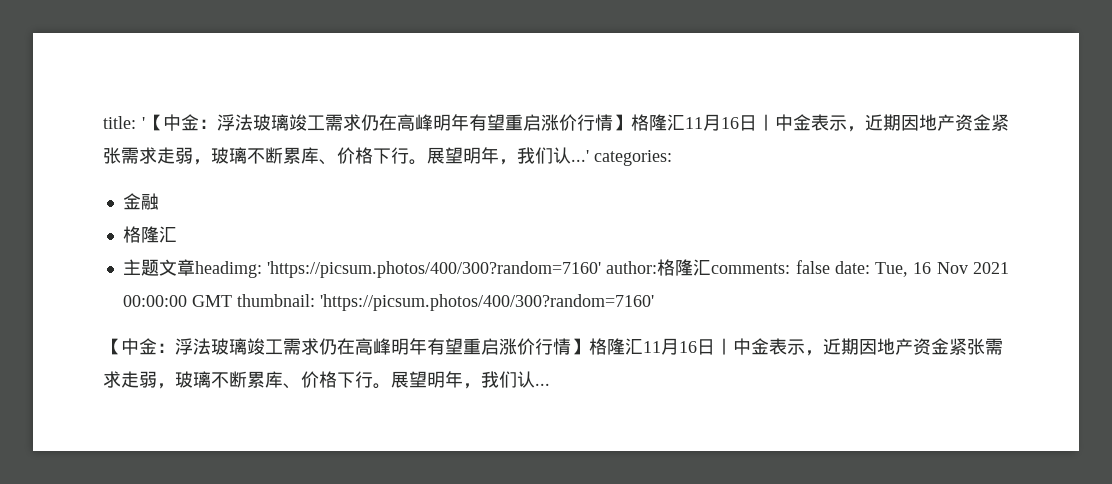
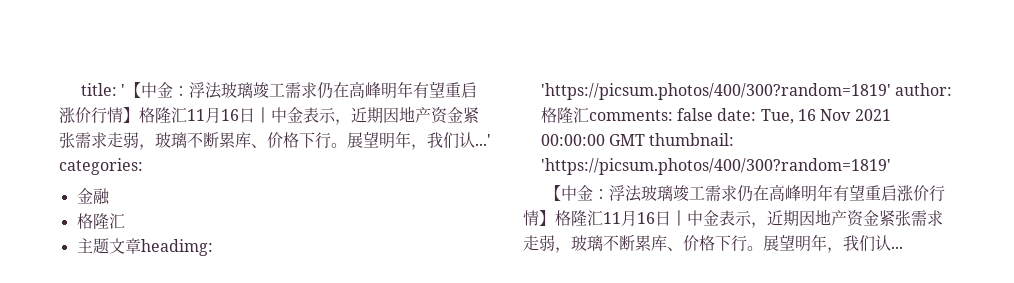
[267,261,602,278] 'https://picsum.photos/400/300?random=7160' -> [540,83,891,100] 'https://picsum.photos/400/300?random=1819'
[319,294,654,311] 'https://picsum.photos/400/300?random=7160' -> [540,158,891,175] 'https://picsum.photos/400/300?random=1819'

